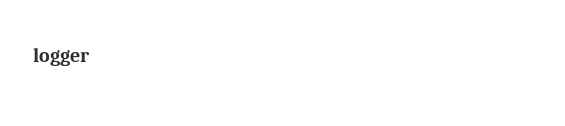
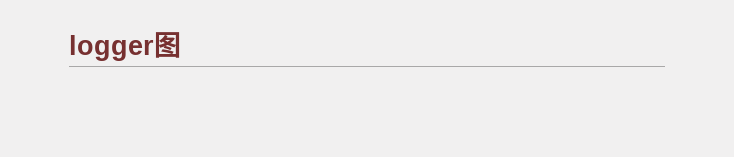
(90, 56) none -> [154,32,181,58] 图

